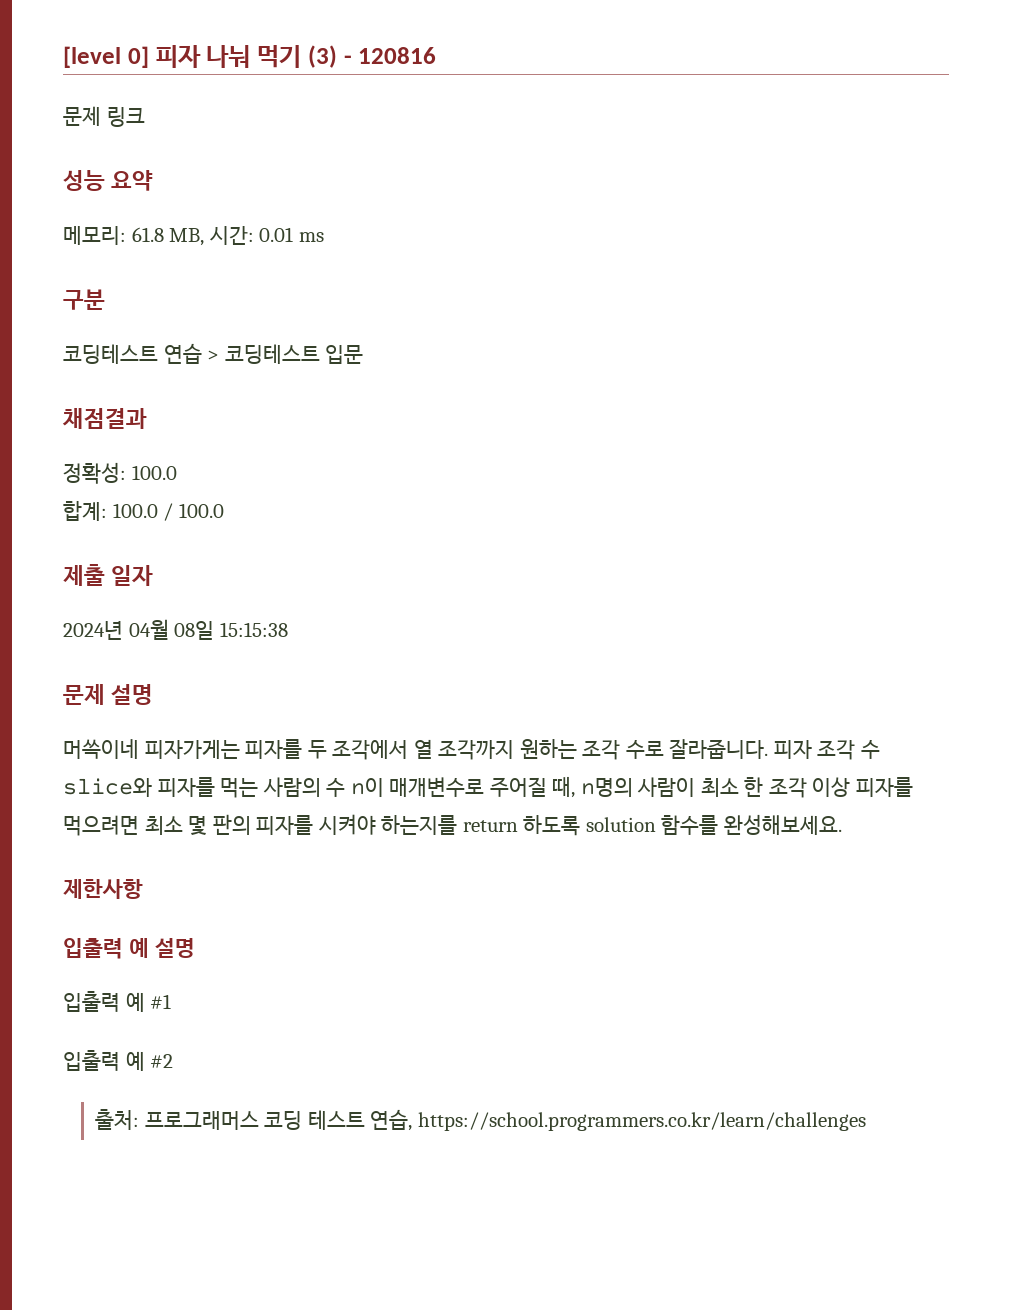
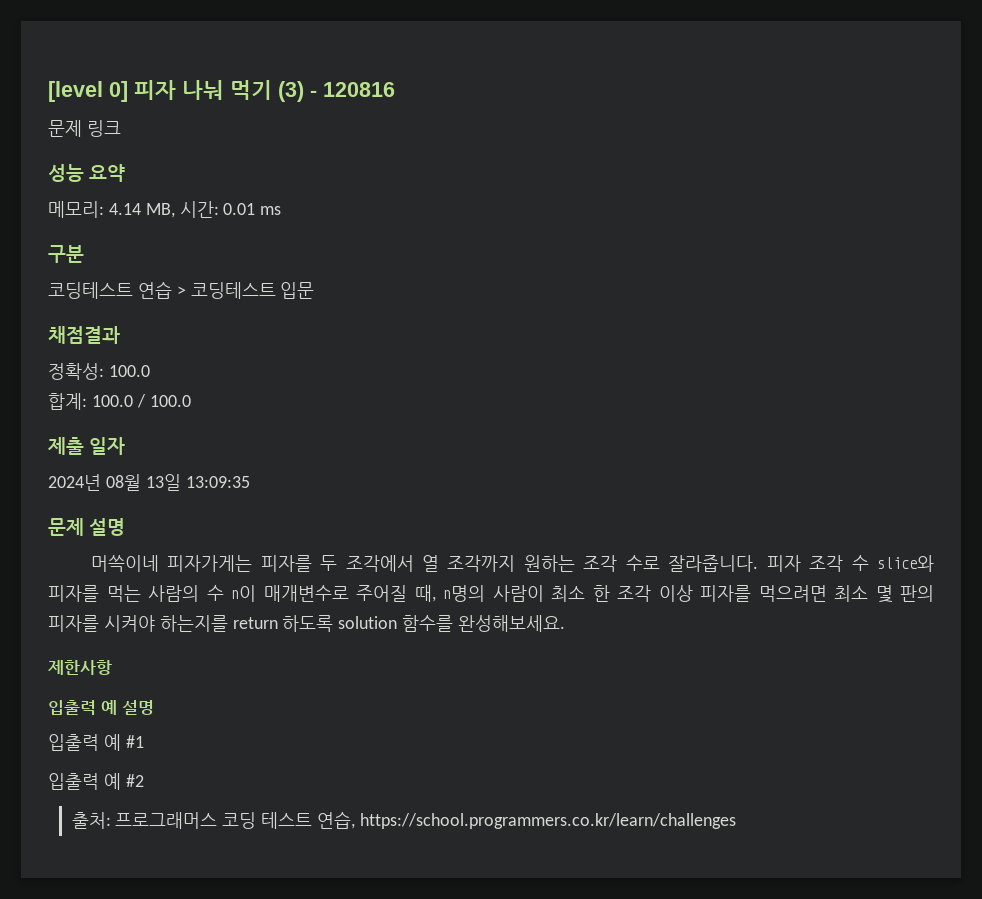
[131,227,164,242] 61.8 -> [108,203,141,215] 4.14
[128,619,288,640] 04월 08일 15:15:38 -> [105,474,250,491] 08월 13일 13:09:35

